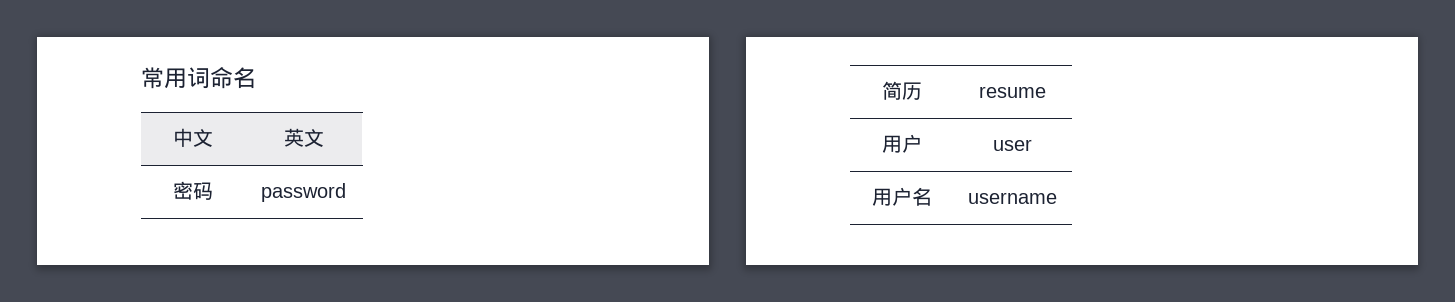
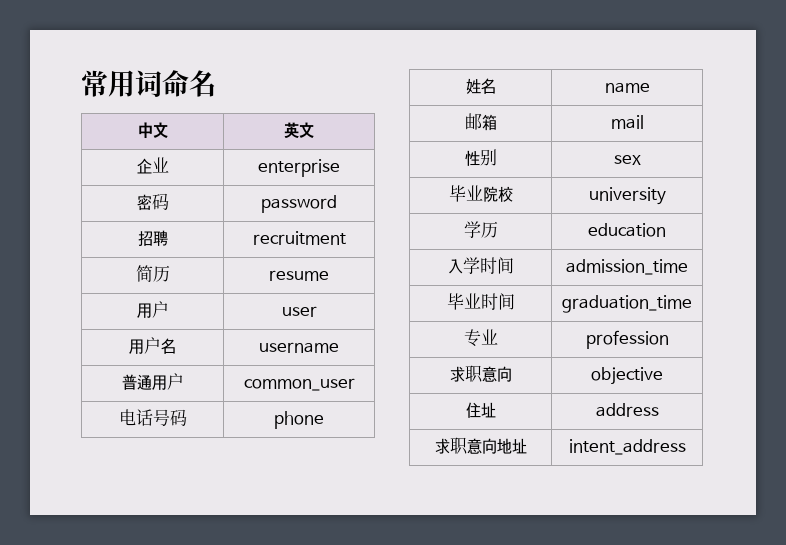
(324, 137) none -> [136,157,169,174] [258,159,340,177] // 企业 | enterprise
(346, 192) none -> [137,230,168,246] [252,231,346,245] // 招聘 | recruitment
(1057, 198) none -> [121,373,184,390] [243,378,355,391] [118,409,187,426] [274,411,324,429] [465,78,496,94] [604,82,650,93] [464,113,497,131] [610,115,644,129] [464,149,497,166] [613,155,641,165] [448,185,513,202] [588,187,666,205] [463,221,498,238] [588,223,666,237] [447,257,514,274] [566,259,688,275] [446,293,515,310] [562,295,692,313] [463,329,498,347] [585,330,669,349] [449,365,512,383] [591,367,663,385] [465,402,496,418] [595,403,659,417] [434,437,527,455] [568,439,686,455] // 普通用户 | common_user // 电话号码 | phone // 姓名 | name // 邮箱 | mail // 性别 | sex // 毕业院校 | university // 学历 | education // 入学时间 | admission_time // 毕业时间 | graduation_time // 专业 | profession // 求职意向 | objective // 住址 | address // 求职意向地址 | intent_address

